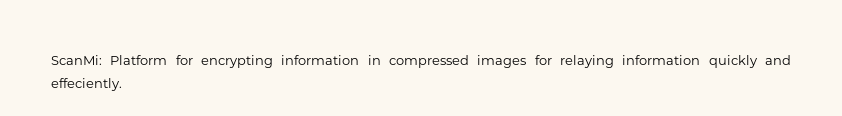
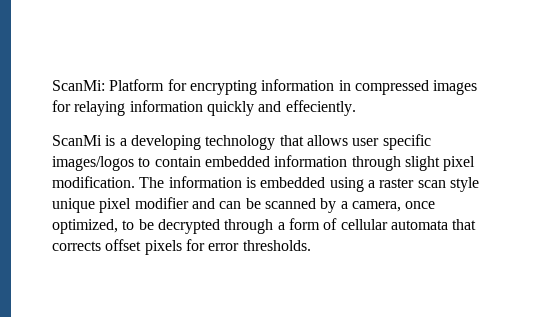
(122, 84) none -> [52,134,431,150] [52,155,476,171] [52,176,479,192] [52,197,436,213] [52,218,477,234] [52,239,311,255] // ScanMi is a developing technology that allows user specific images/logos to contain embedded information through slight pixel modification. The information is embedded using a raster scan style unique pixel modifier and can be scanned by a camera, once optimized, to be decrypted through a form of cellular automata that corrects offset pixels for error thresholds.

